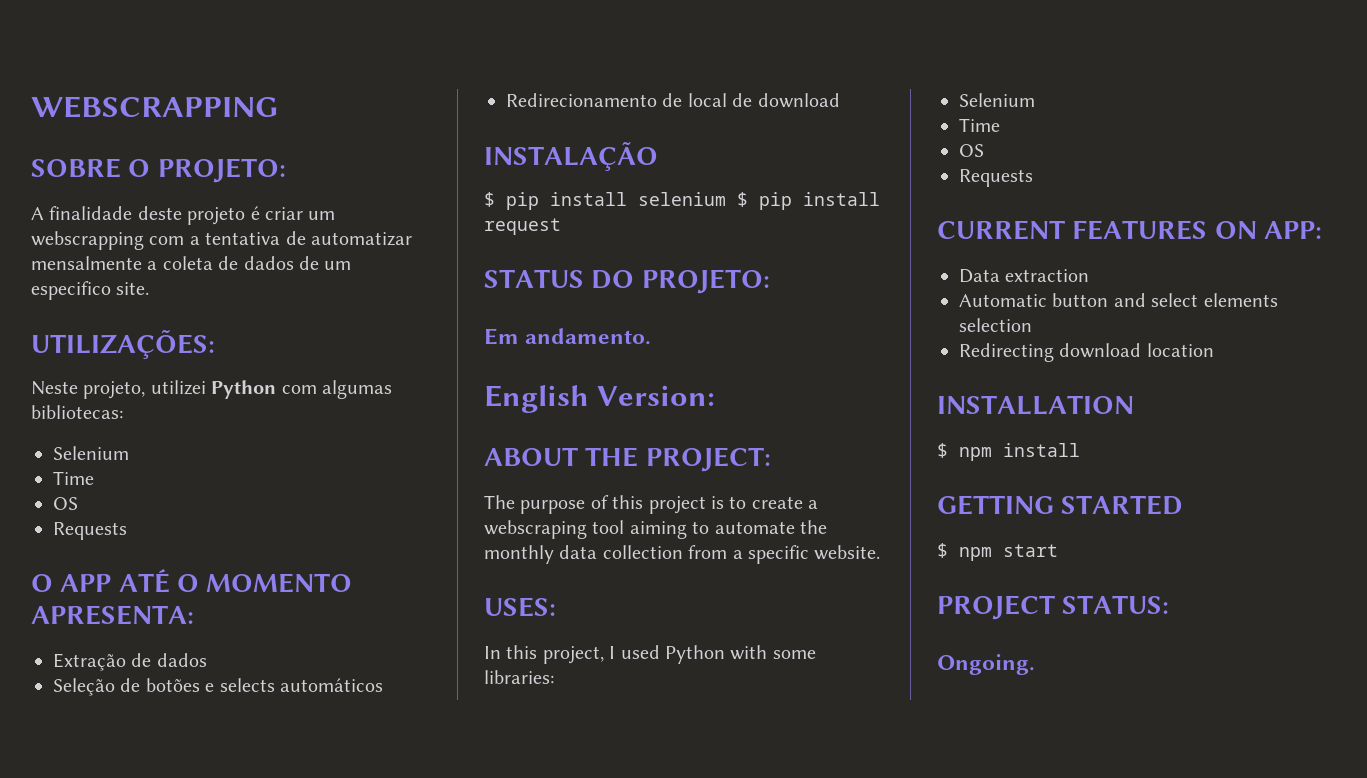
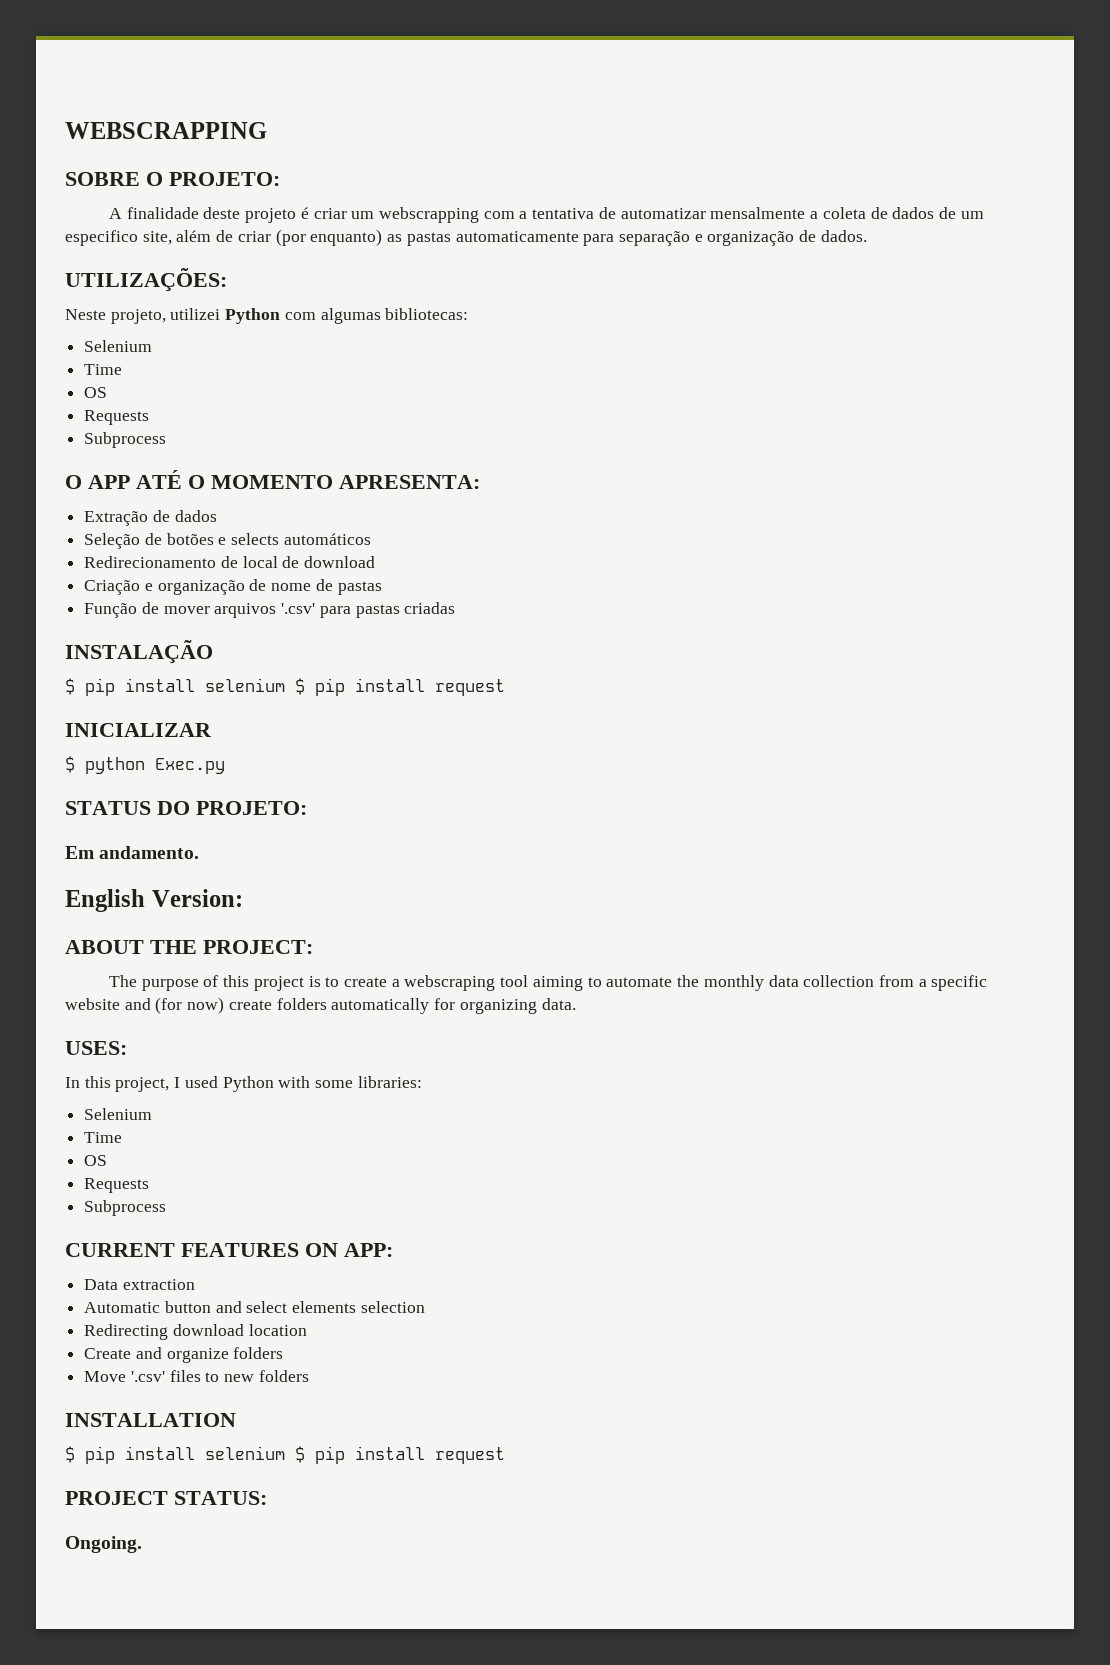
[116,282,150,295] site. -> [142,229,867,246] site, além de criar (por enquanto) as pastas automaticamente para separação e organização de dados.
(127, 531) none -> [84,432,167,448] // Subprocess
(840, 100) none -> [84,579,382,595] [84,602,456,618] // Criação e organização de nome de pastas // Função de mover arquivos '.csv' para pastas criadas
(561, 226) none -> [65,723,212,737] [65,756,225,774] // INICIALIZAR // $ python Exec.py
[814,545,881,560] website. -> [65,997,576,1014] website and (for now) create folders automatically for organizing data.
(1033, 178) none -> [84,1200,167,1216] // Subprocess
(1214, 350) none -> [84,1347,284,1363] [84,1370,309,1382] // Create and organize folders // Move '.csv' files to new folders
[959,443,1080,461] [937,495,1184,515] [937,543,1058,561] npm install // GETTING STARTED // $ npm start -> [85,1446,505,1464] pip install selenium $ pip install request

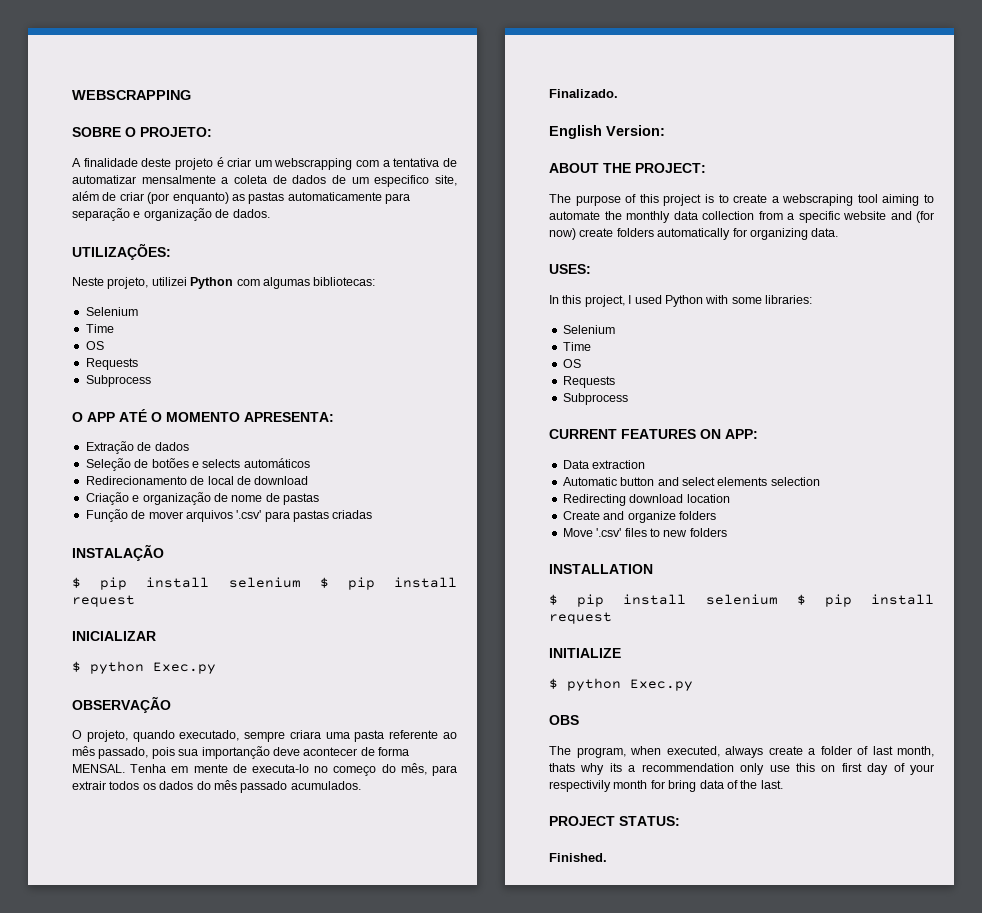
[65,801,307,815] [65,846,200,859] STATUS DO PROJETO: // Em andamento. -> [72,696,171,713] [72,730,457,742] [72,746,409,759] [72,763,457,776] [72,780,361,793] [549,89,618,98] OBSERVAÇÃO // O projeto, quando executado, sempre criara uma pasta referente ao mês passado, pois sua importanção deve acontecer de forma MENSAL. Tenha em mente de executa-lo no começo do mês, para extrair todos os dados do mês passado acumulados. // Finalizado.
(505, 1455) none -> [549,648,621,658] [549,678,693,691] [549,715,579,725] [549,746,934,758] [549,763,934,775] [549,780,783,792] // INITIALIZE // $ python Exec.py // OBS // The program, when executed, always create a folder of last month, thats why its a recommendation only use this on first day of your respectivily month for bring data of the last.
[65,1536,142,1553] Ongoing. -> [549,853,607,862] Finished.

